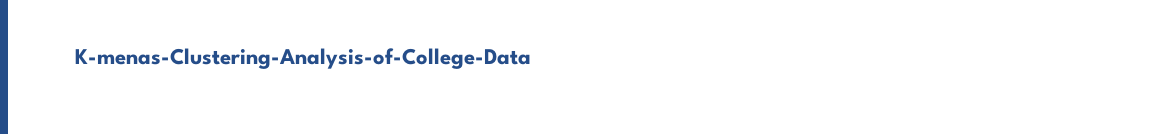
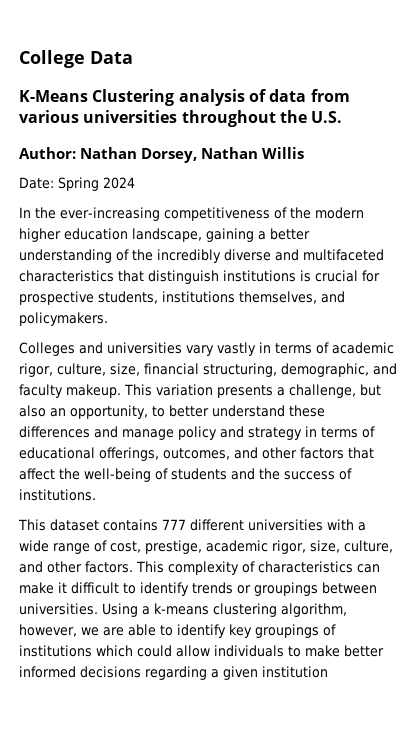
[75,48,531,69] K-menas-Clustering-Analysis-of-College-Data -> [19,50,133,68] [19,89,350,106] [19,110,343,127] [19,147,305,163] [19,177,135,191] [19,207,364,221] [19,228,310,242] [19,249,384,263] [19,270,380,284] [19,291,345,305] [19,312,108,326] [19,342,394,356] [19,363,397,377] [19,384,381,398] [19,405,325,419] [19,426,375,440] [19,447,374,461] [19,468,352,482] [19,489,96,501] [18,519,366,531] [19,540,393,554] [19,561,380,575] [19,582,377,596] [19,603,347,617] [19,624,336,638] [19,645,384,657] [19,666,328,680] College Data // K-Means Clustering analysis of data from various universities throughout the U.S. // Author: Nathan Dorsey, Nathan Willis // Date: Spring 2024 // In the ever-increasing competitiveness of the modern higher education landscape, gaining a better understanding of the incredibly diverse and multifaceted characteristics that distinguish institutions is crucial for prospective students, institutions themselves, and policymakers. // Colleges and universities vary vastly in terms of academic rigor, culture, size, financial structuring, demographic, and faculty makeup. This variation presents a challenge, but also an opportunity, to better understand these differences and manage policy and strategy in terms of educational offerings, outcomes, and other factors that affect the well-being of students and the success of institutions. // This dataset contains 777 different universities with a wide range of cost, prestige, academic rigor, size, culture, and other factors. This complexity of characteristics can make it difficult to identify trends or groupings between universities. Using a k-means clustering algorithm, however, we are able to identify key groupings of institutions which could allow individuals to make better informed decisions regarding a given institution

